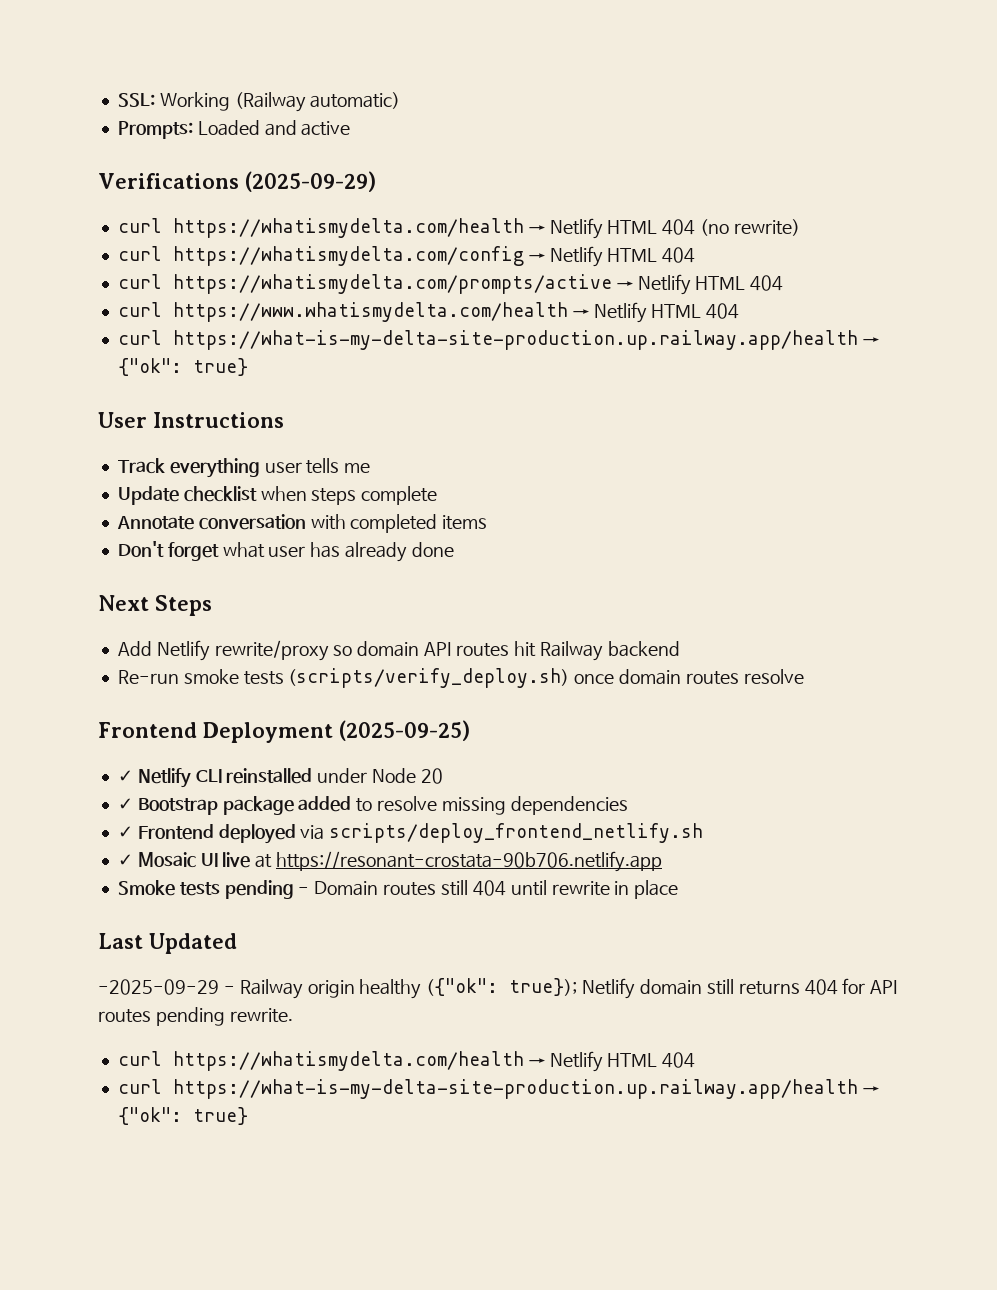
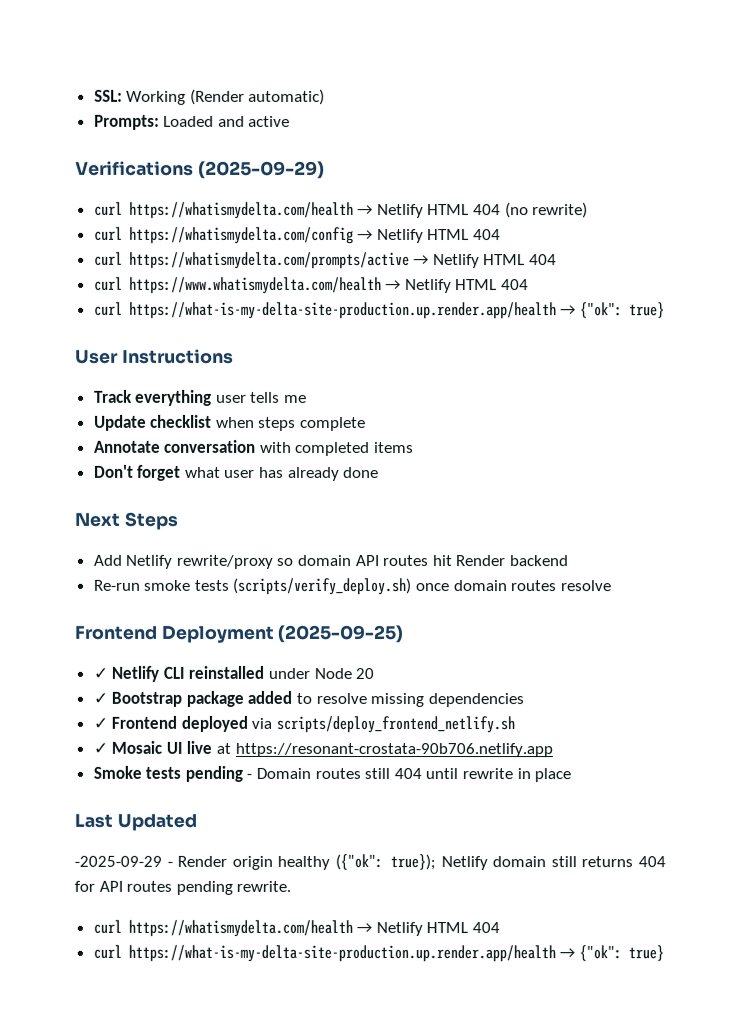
[234,92,306,112] (Railway -> [189,88,245,105] (Render
[172,330,858,350] https://what-is-my-delta-site-production.up.railway.app/health -> [128,301,557,320] https://what-is-my-delta-site-production.up.render.app/health
[539,641,603,661] Railway -> [455,555,506,567] Render
[239,979,303,999] Railway -> [177,855,228,867] Render
[172,1079,858,1099] https://what-is-my-delta-site-production.up.railway.app/health -> [127,944,556,963] https://what-is-my-delta-site-production.up.render.app/health

